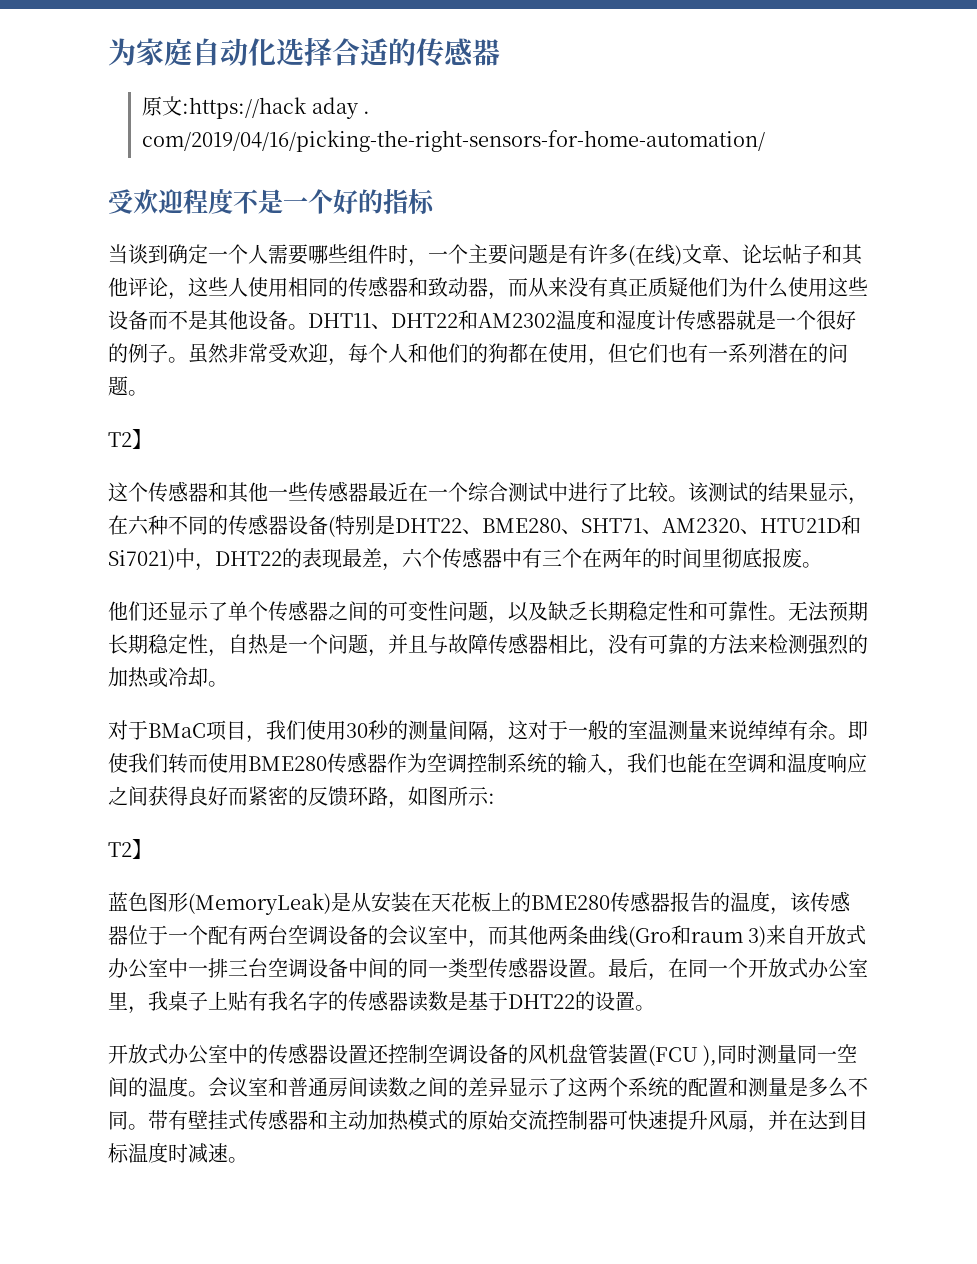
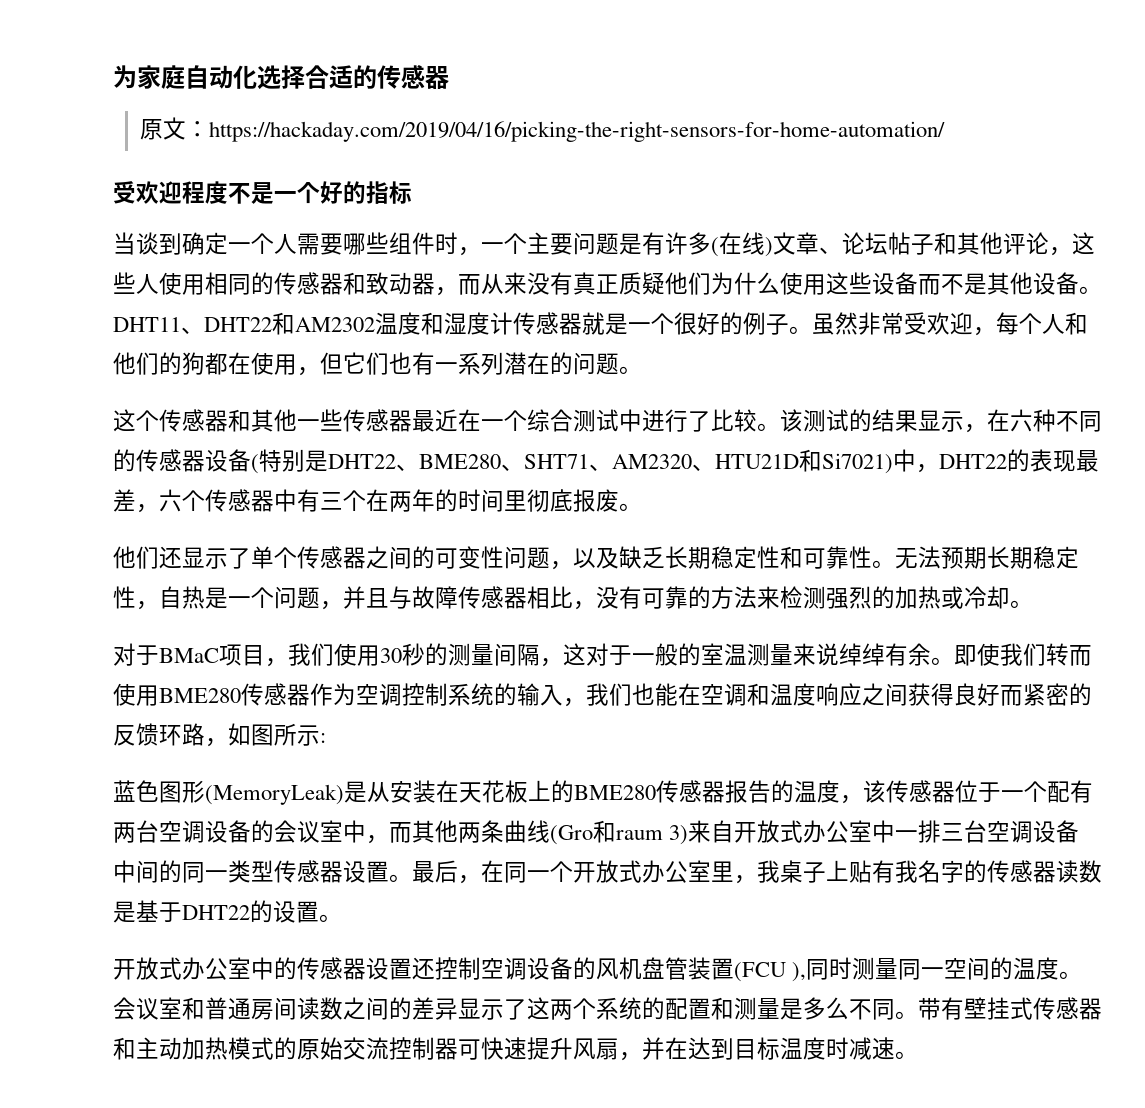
[182,97,371,119] [142,130,766,152] :https://hack aday . com/2019/04/16/picking-the-right-sensors-for-home-automation/ -> [186,121,946,142] ：https://hackaday.com/2019/04/16/picking-the-right-sensors-for-home-automation/
[108,429,152,449] // T2】 -> (642, 370) none
[108,839,152,859] // T2】 -> (326, 738) none

